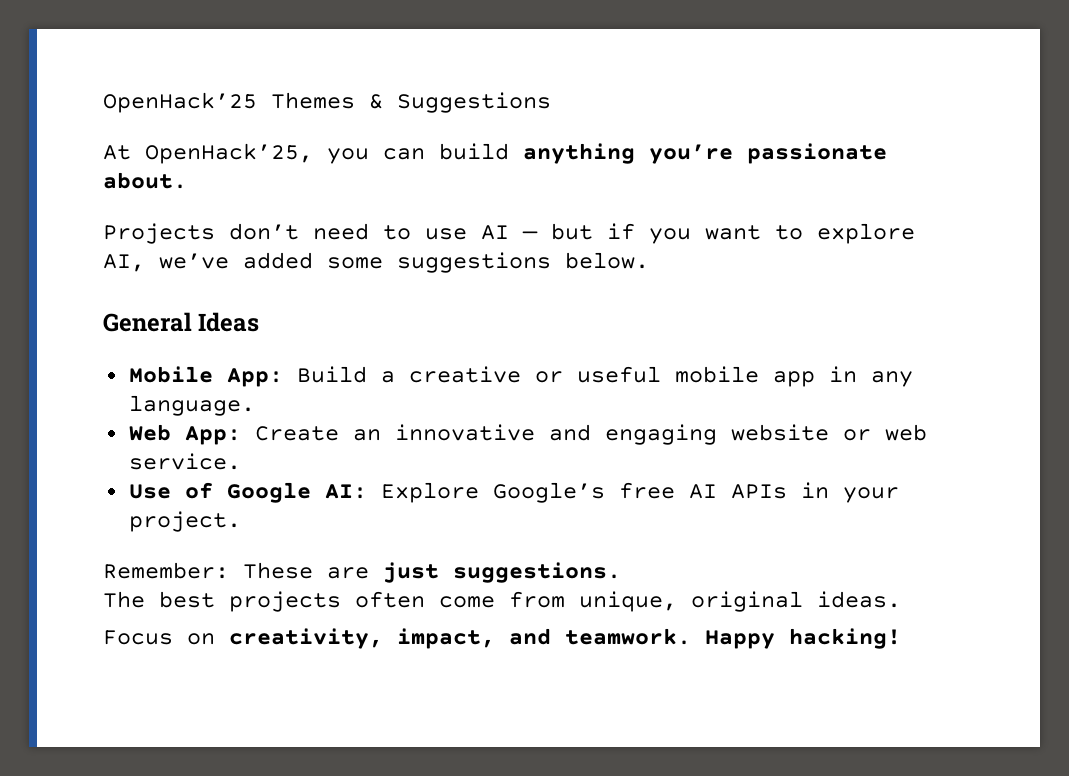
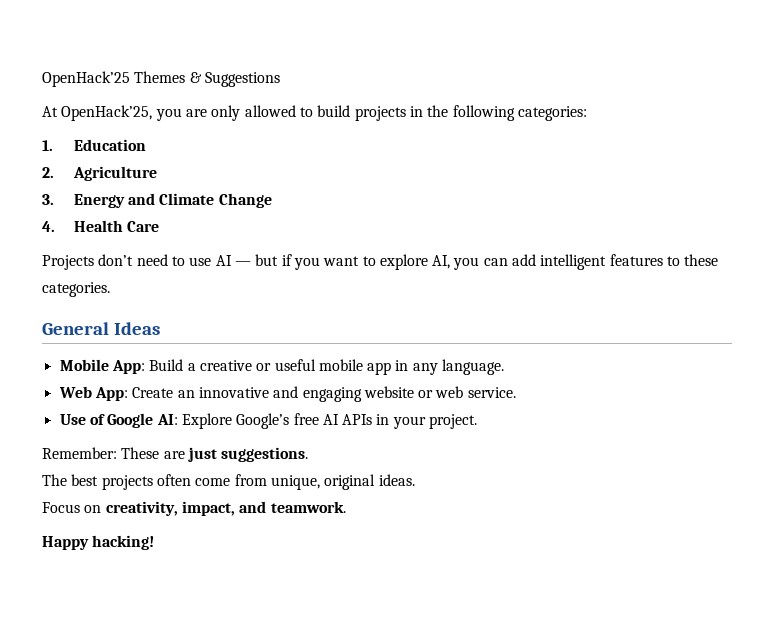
[383,143,887,164] [103,172,187,189] can build anything you’re passionate about. -> [185,105,587,121] [42,139,146,151] [42,166,157,181] [42,193,272,208] [42,220,160,232] are only allowed to build projects in the following categories: // 1. Education // 2. Agriculture // 3. Energy and Climate Change // 4. Health Care
[159,252,649,273] we’ve added some suggestions below. -> [453,254,719,270] [42,282,110,297] you can add intelligent features to these categories.
(691, 636) none -> (346, 507) //

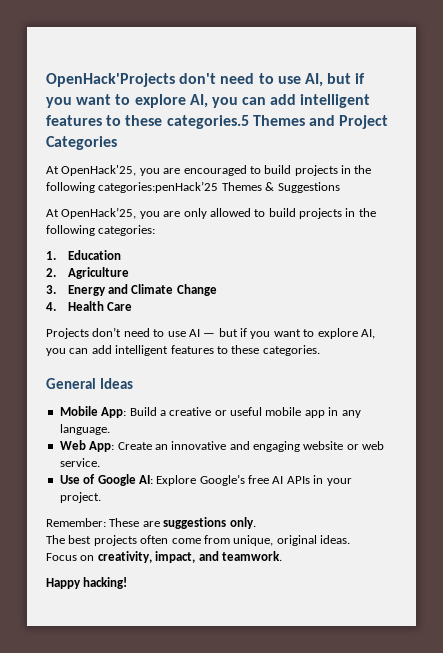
[42,71,130,87] OpenHack’25 -> [46,73,366,87] [46,94,371,108] [46,115,389,129] [46,136,117,150] [46,165,372,176] [46,181,219,193] OpenHack'Projects don't need to use AI, but if you want to explore AI, you can add intelligent features to these categories.5 Themes and Project Categories // At OpenHack'25, you are encouraged to build projects in the following categories:penHack’25
[187,447,309,462] just suggestions. -> [163,517,256,529] suggestions only.

